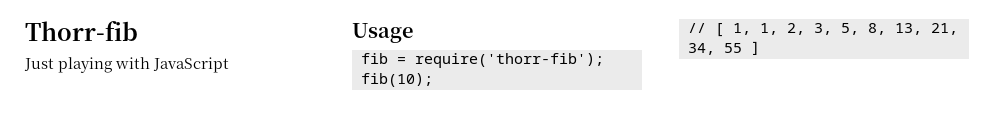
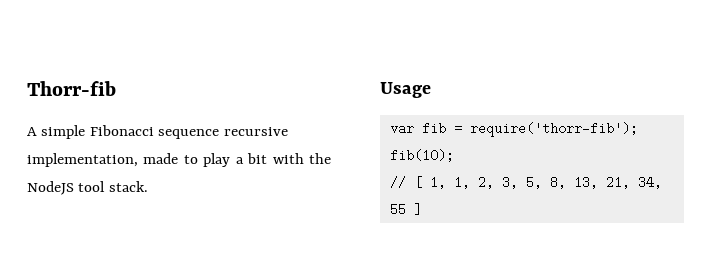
[24,57,230,73] Just playing with JavaScript -> [27,125,288,139] [27,153,331,167] [27,181,148,195] A simple Fibonacci sequence recursive implementation, made to play a bit with the NodeJS tool stack.
(413, 33) none -> [389,122,414,135] var

